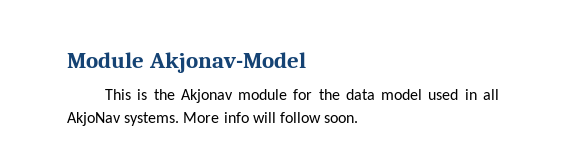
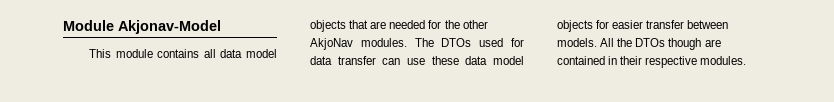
[137,89,499,103] [67,112,359,126] is the Akjonav module for the data model used in all AkjoNav systems. More info will follow soon. -> [115,49,278,58] [310,20,488,32] [310,38,524,50] [310,56,524,65] [557,20,729,32] [557,38,721,50] [557,56,747,68] module contains all data model objects that are needed for the other AkjoNav modules. The DTOs used for data transfer can use these data model objects for easier transfer between models. All the DTOs though are contained in their respective modules.

